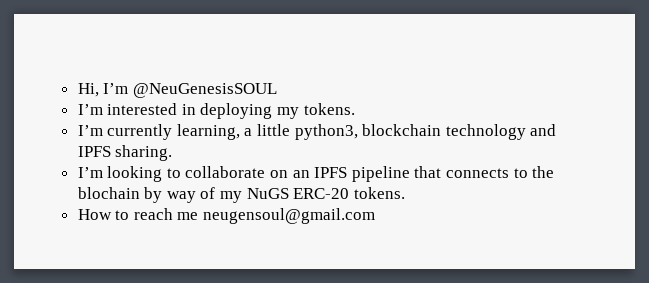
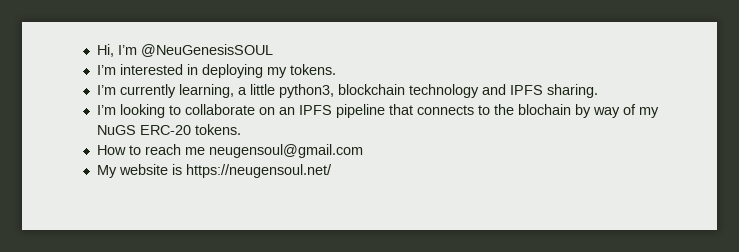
(376, 216) none -> [96,164,332,178] // My website is https://neugensoul.net/

